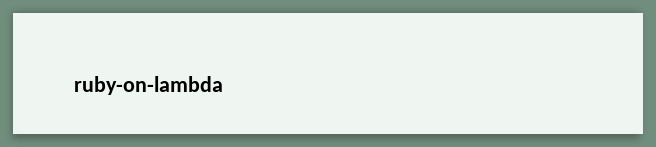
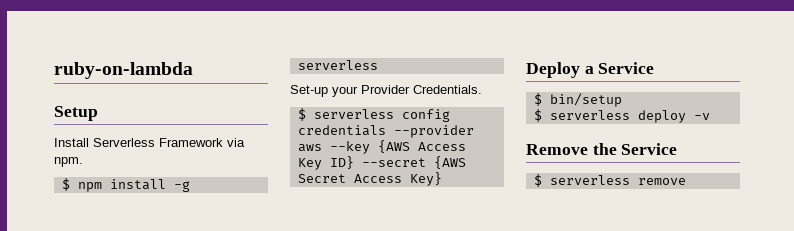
(223, 85) none -> [54,106,98,121] [54,138,245,147] [54,157,83,167] [61,178,190,192] [297,60,378,70] [290,85,482,97] [297,108,450,122] [297,125,474,138] [297,140,466,154] [297,156,466,170] [297,172,442,186] [526,62,655,78] [533,93,622,107] [533,109,710,123] [526,143,678,155] [533,174,686,187] // Setup // Install Serverless Framework via npm. // $ npm install -g serverless // Set-up your Provider Credentials. // $ serverless config credentials --provider aws --key {AWS Access Key ID} --secret {AWS Secret Access Key} // Deploy a Service // $ bin/setup // $ serverless deploy -v // Remove the Service // $ serverless remove

